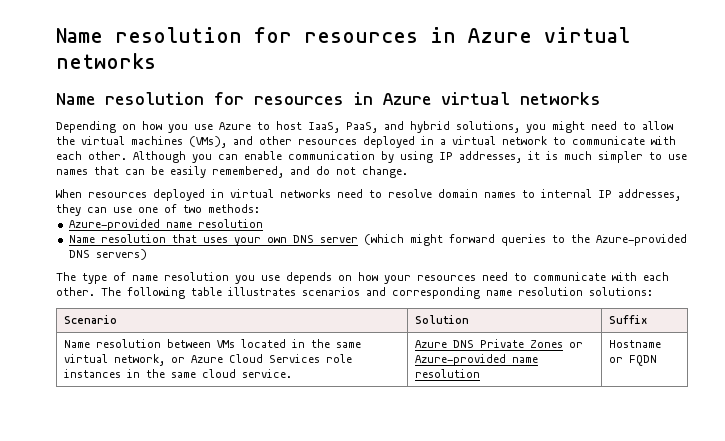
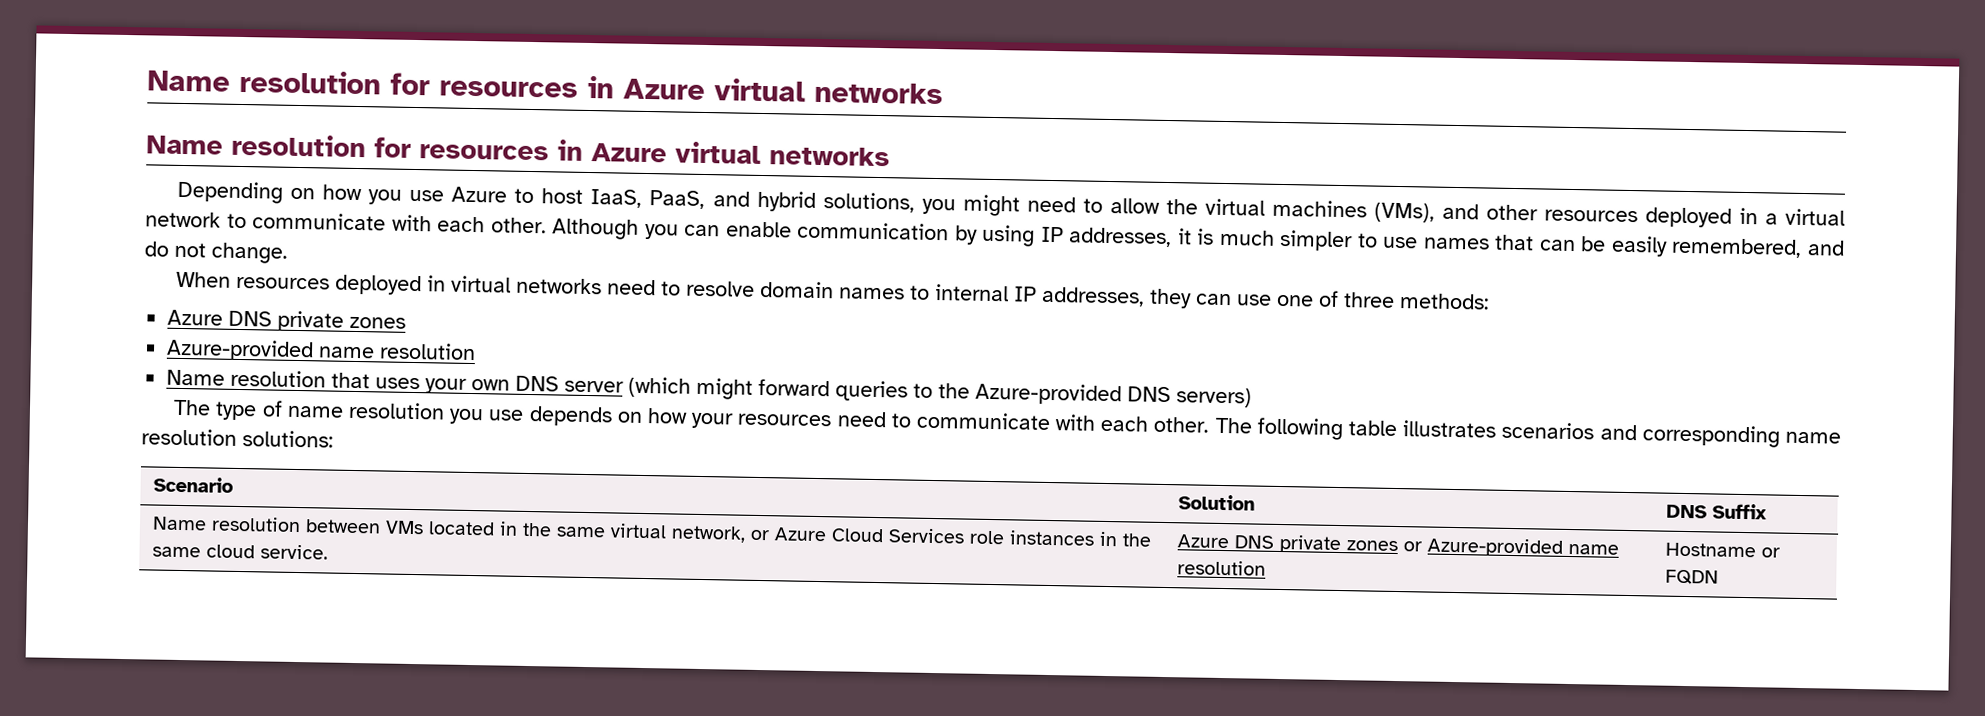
[183,205,202,213] two -> [1343,292,1396,308] three
(260, 208) none -> [167,309,407,332] // Azure DNS private zones
(470, 319) none -> [1665,504,1707,519] DNS
[480,339,564,348] Private Zones -> [1278,534,1398,554] private zones

